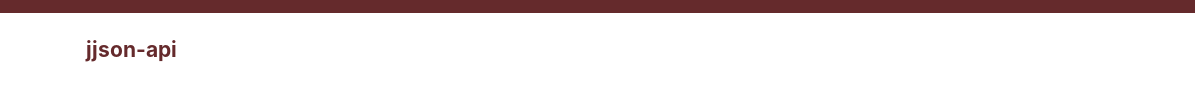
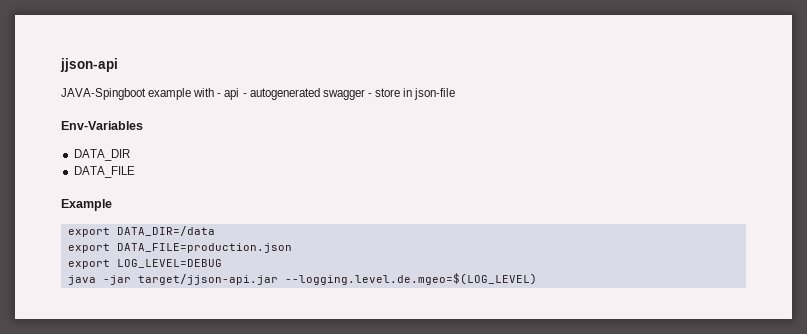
(177, 51) none -> [61,88,456,100] [61,121,143,130] [73,149,130,161] [73,166,135,178] [61,199,112,211] [67,226,215,237] [67,243,292,253] [67,259,222,269] [67,273,537,285] // JAVA-Spingboot example with - api - autogenerated swagger - store in json-file // Env-Variables // DATA_DIR // DATA_FILE // Example // export DATA_DIR=/data // export DATA_FILE=production.json // export LOG_LEVEL=DEBUG // java -jar target/jjson-api.jar --logging.level.de.mgeo=$(LOG_LEVEL)

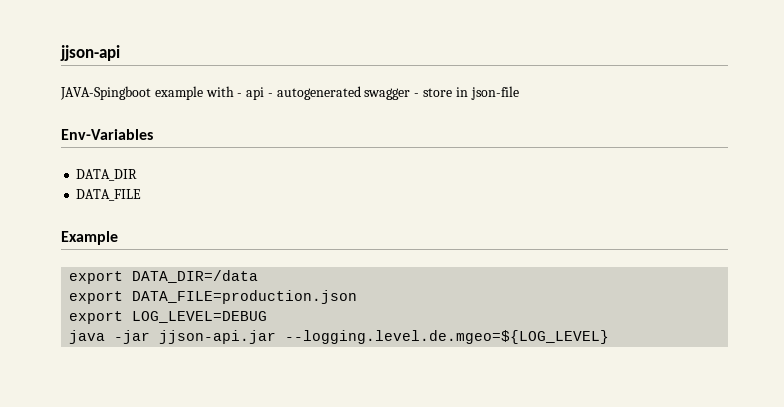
[137,273,537,285] target/jjson-api.jar --logging.level.de.mgeo=$(LOG_LEVEL) -> [159,330,610,344] jjson-api.jar --logging.level.de.mgeo=${LOG_LEVEL}

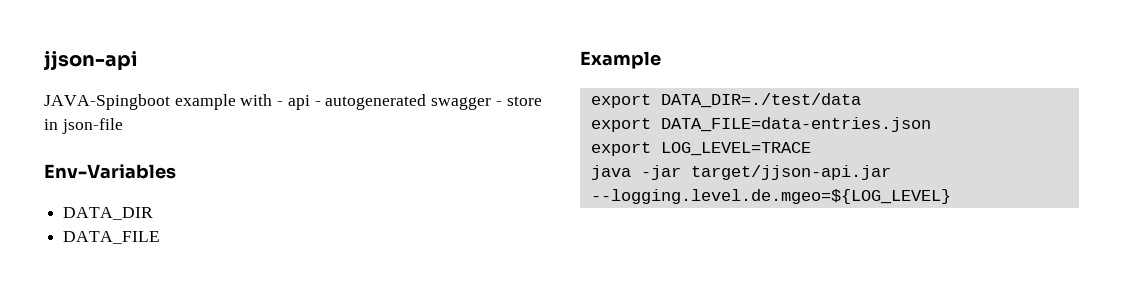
[132,270,259,283] [69,290,358,304] [69,311,268,324] DATA_DIR=/data // export DATA_FILE=production.json // export LOG_LEVEL=DEBUG -> [660,93,861,108] [590,117,931,132] [590,142,811,156] DATA_DIR=./test/data // export DATA_FILE=data-entries.json // export LOG_LEVEL=TRACE
[159,330,277,344] jjson-api.jar -> [690,165,891,180] target/jjson-api.jar

